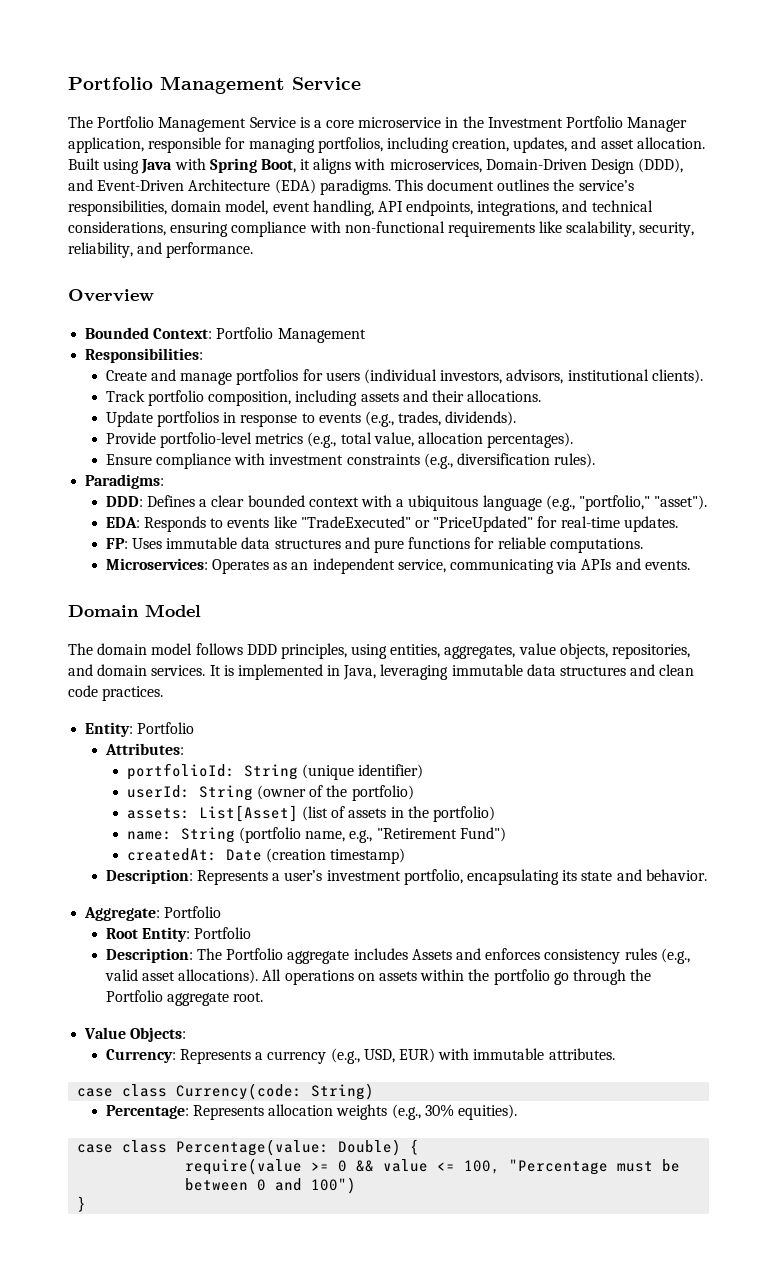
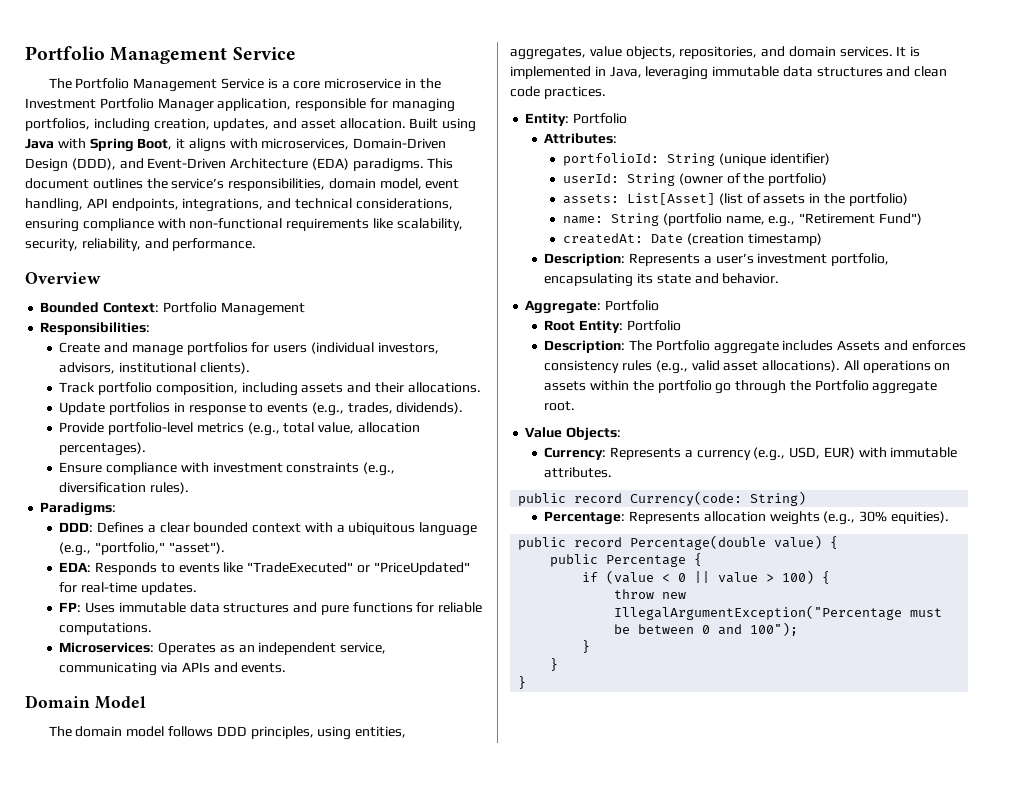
[77,1084,168,1097] case class -> [518,493,623,506] public record
[77,1139,420,1156] [185,1158,609,1175] case class Percentage(value: Double) { // require(value >= 0 && value <= 100, "Percentage -> [518,535,839,550] [550,553,703,567] [582,570,831,584] [614,589,687,599] [614,605,903,620] public record Percentage(double value) { // public Percentage { // if (value < 0 || value > 100) { // throw new IllegalArgumentException("Percentage
[311,1177,357,1194] [77,1196,87,1212] 100") // } -> [750,622,799,636] [582,640,591,653] [550,658,559,671] [518,676,527,689] 100"); // } // } // }

